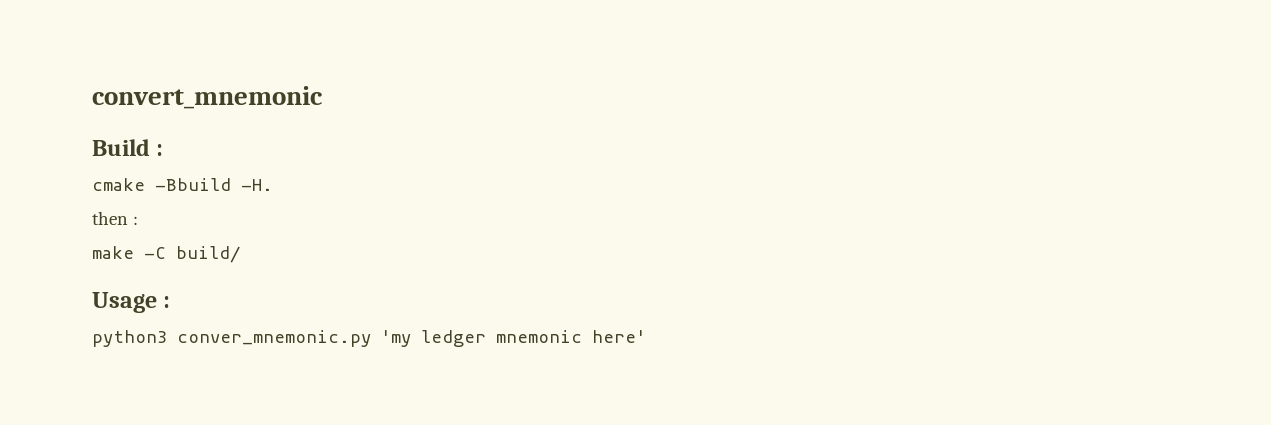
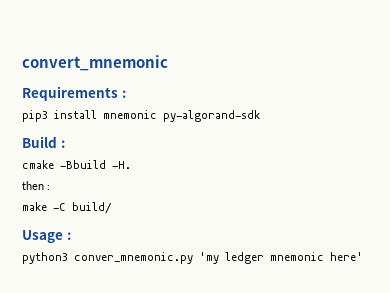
(323, 97) none -> [22,86,126,101] [22,110,260,122] // Requirements : // pip3 install mnemonic py-algorand-sdk

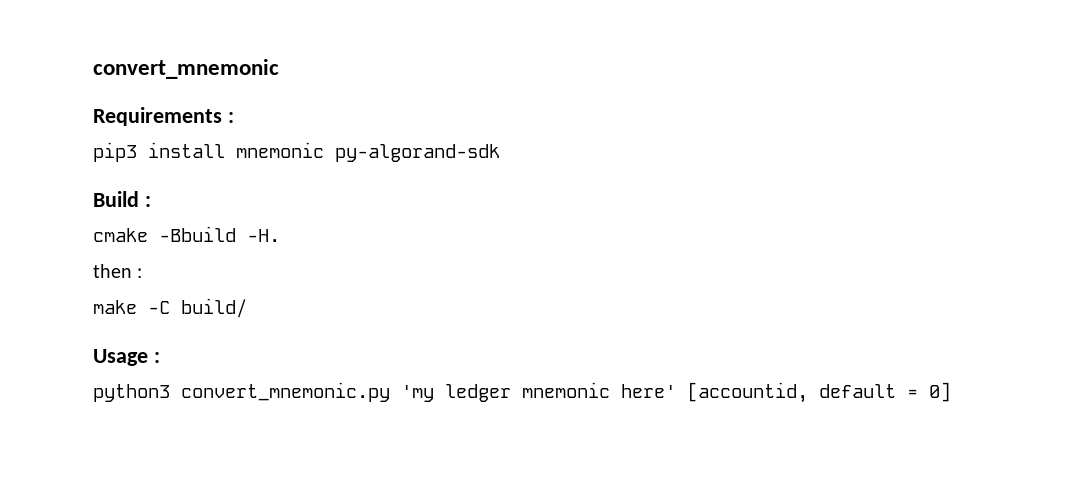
[74,252,193,264] conver_mnemonic.py -> [181,382,390,402] convert_mnemonic.py
(363, 256) none -> [687,382,951,403] [accountid, default = 0]

